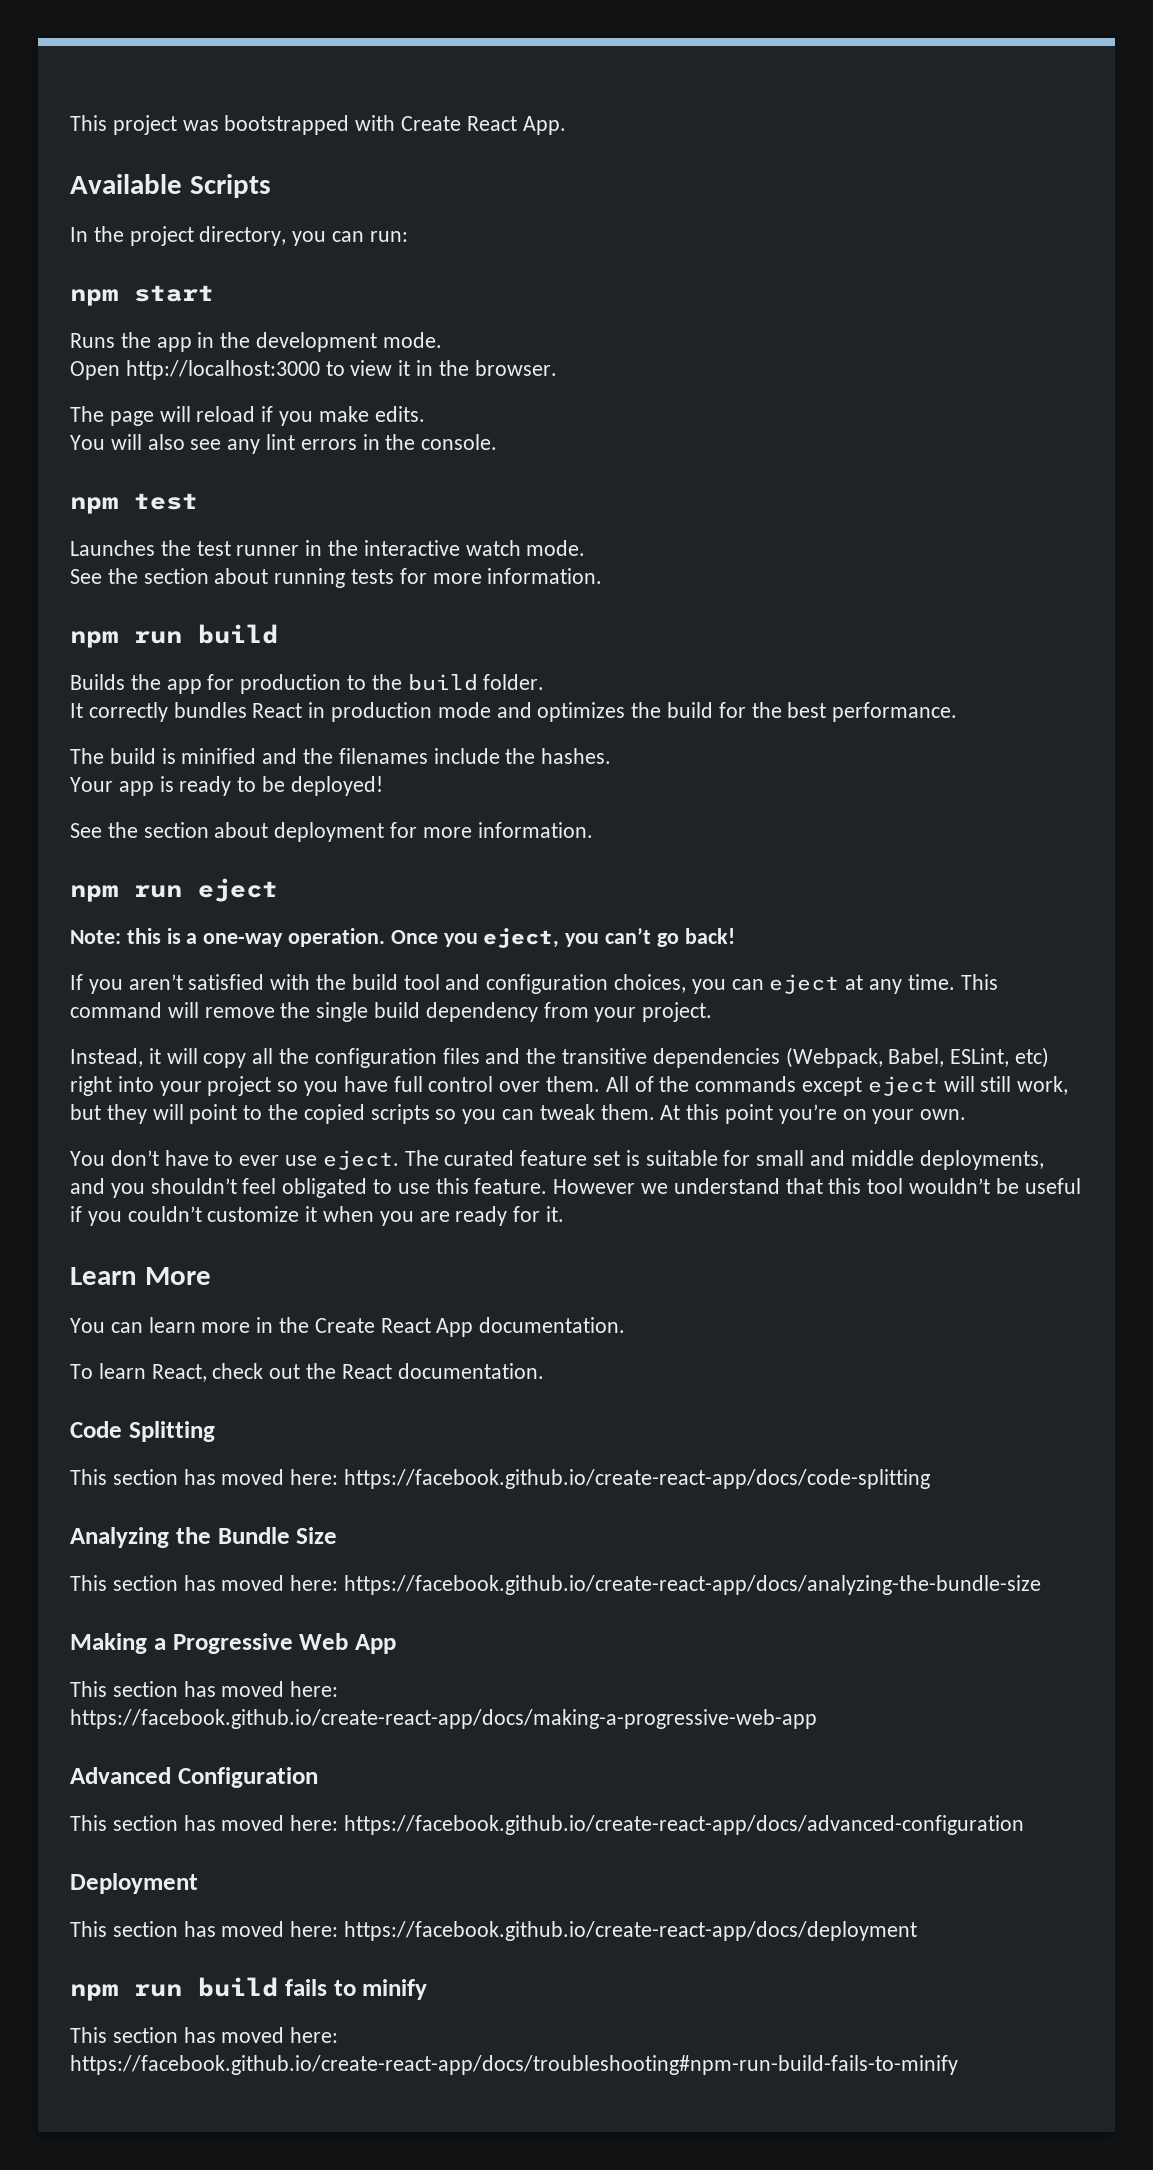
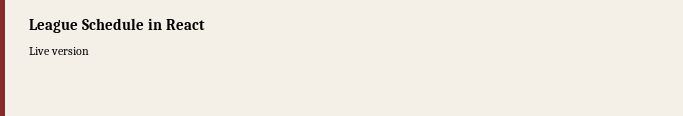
[70,115,566,135] [70,174,271,198] [70,226,408,246] [70,285,214,306] [70,332,442,352] [70,360,557,380] [70,406,425,426] [70,434,498,454] [70,493,198,514] [70,540,586,556] [70,568,603,588] [70,624,278,648] [70,674,545,694] [70,702,958,722] [70,748,612,764] [70,776,383,796] [70,822,593,842] [70,878,278,902] [70,928,735,948] [70,974,998,994] [70,1002,713,1022] [70,1047,1050,1068] [70,1076,1069,1096] [70,1104,967,1124] [70,1150,1044,1170] [70,1178,1081,1198] [70,1206,565,1226] [70,1267,211,1285] [70,1317,626,1337] [70,1363,544,1382] [70,1421,215,1442] [70,1469,931,1489] [70,1527,338,1548] [70,1575,1042,1595] [70,1633,396,1654] [70,1681,339,1697] [70,1709,817,1729] [70,1767,318,1788] [70,1815,1025,1835] [70,1873,198,1894] [70,1921,918,1941] [70,1977,428,2001] [70,2027,339,2043] [70,2055,958,2075] This project was bootstrapped with Create React App. // Available Scripts // In the project directory, you can run: // npm start // Runs the app in the development mode. // Open http://localhost:3000 to view it in the browser. // The page will reload if you make edits. // You will also see any lint errors in the console. // npm test // Launches the test runner in the interactive watch mode. // See the section about running tests for more information. // npm run build // Builds the app for production to the build folder. // It correctly bundles React in production mode and optimizes the build for the best performance. // The build is minified and the filenames include the hashes. // Your app is ready to be deployed! // See the section about deployment for more information. // npm run eject // Note: this is a one-way operation. Once you eject, you can’t go back! // If you aren’t satisfied with the build tool and configuration choices, you can eject at any time. This command will remove the single build dependency from your project. // Instead, it will copy all the configuration files and the transitive dependencies (Webpack, Babel, ESLint, etc) right into your project so you have full control over them. All of the commands except eject will still work, but they will point to the copied scripts so you can tweak them. At this point you’re on your own. // You don’t have to ever use eject. The curated feature set is suitable for small and middle deployments, and you shouldn’t feel obligated to use this feature. However we understand that this tool wouldn’t be useful if you couldn’t customize it when you are ready for it. // Learn More // You can learn more in the Create React App documentation. // To learn React, check out the React documentation. // Code Splitting // This section has moved here: https://facebook.github.io/create-react-app/docs/code-splitting // Analyzing the Bundle Size // This section has moved here: https://facebook.github.io/create-react-app/docs/analyzing-the-bundle-size // Making a Progressive Web App // This section has moved here: https://facebook.github.io/create-react-app/docs/making-a-progressive-web-app // Advanced Configuration // This section has moved here: https://facebook.github.io/create-react-app/docs/advanced-configuration // Deployment // This section has moved here: https://facebook.github.io/create-react-app/docs/deployment // npm run build fails to minify // This section has moved here: https://facebook.github.io/create-react-app/docs/troubleshooting#npm-run-build-fails-to-minify -> [29,18,206,33] [29,47,90,55] League Schedule in React // Live version

